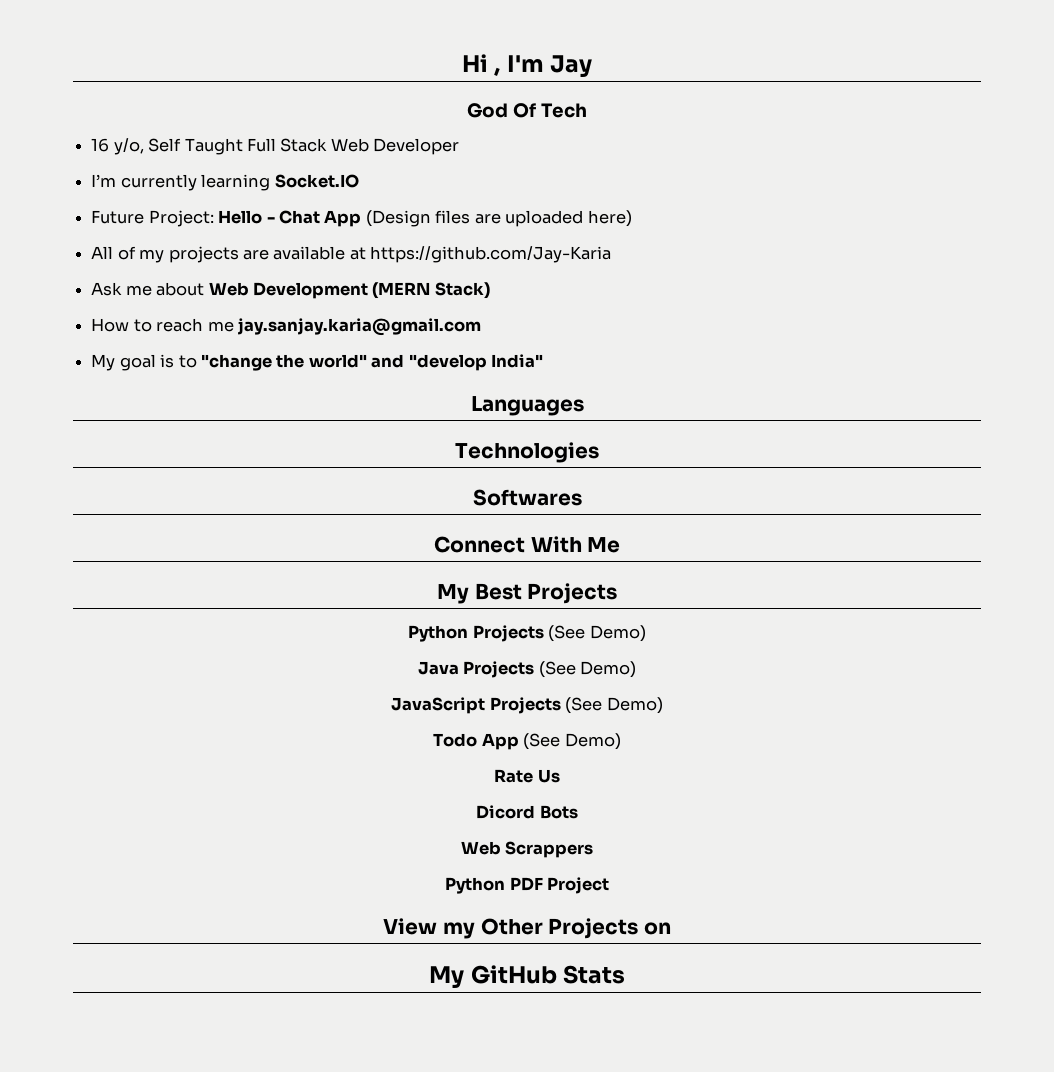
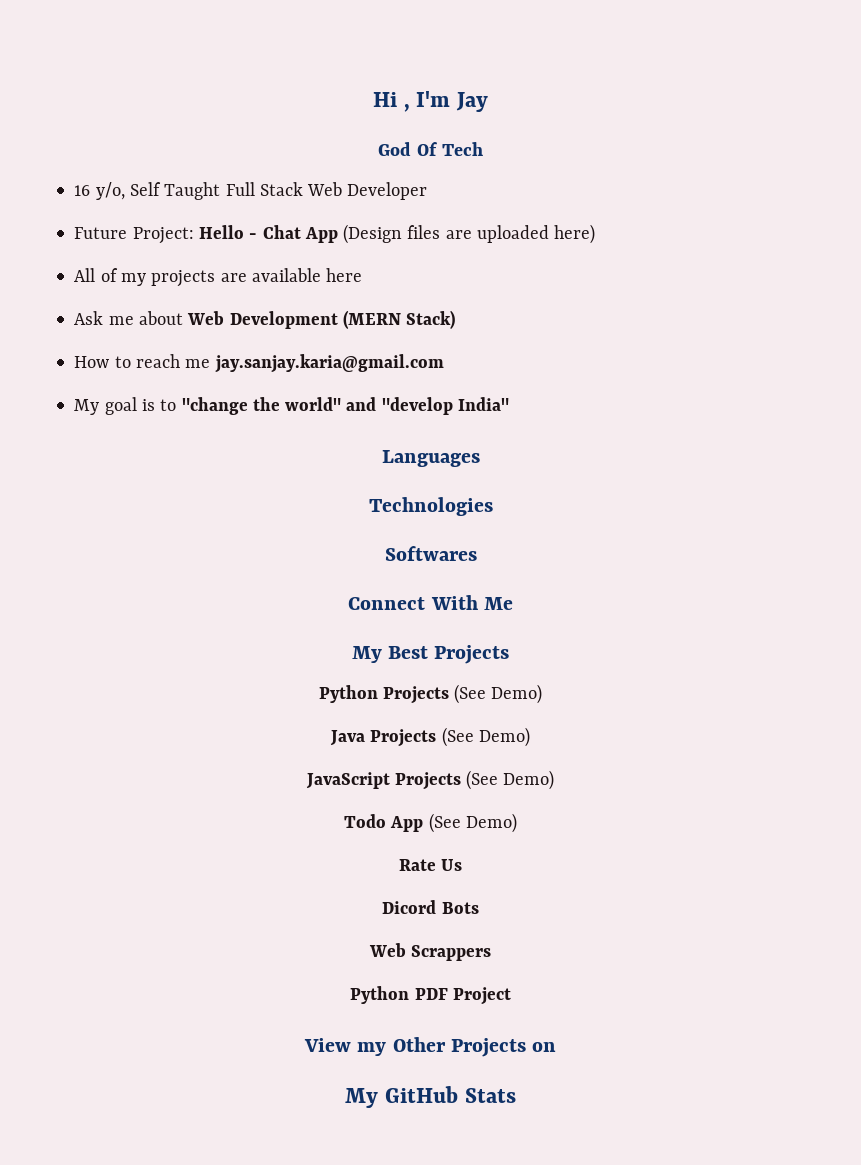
[91,174,359,191] // I’m currently learning Socket.IO -> (428, 191) none
[349,246,612,263] at https://github.com/Jay-Karia -> [326,268,363,282] here

